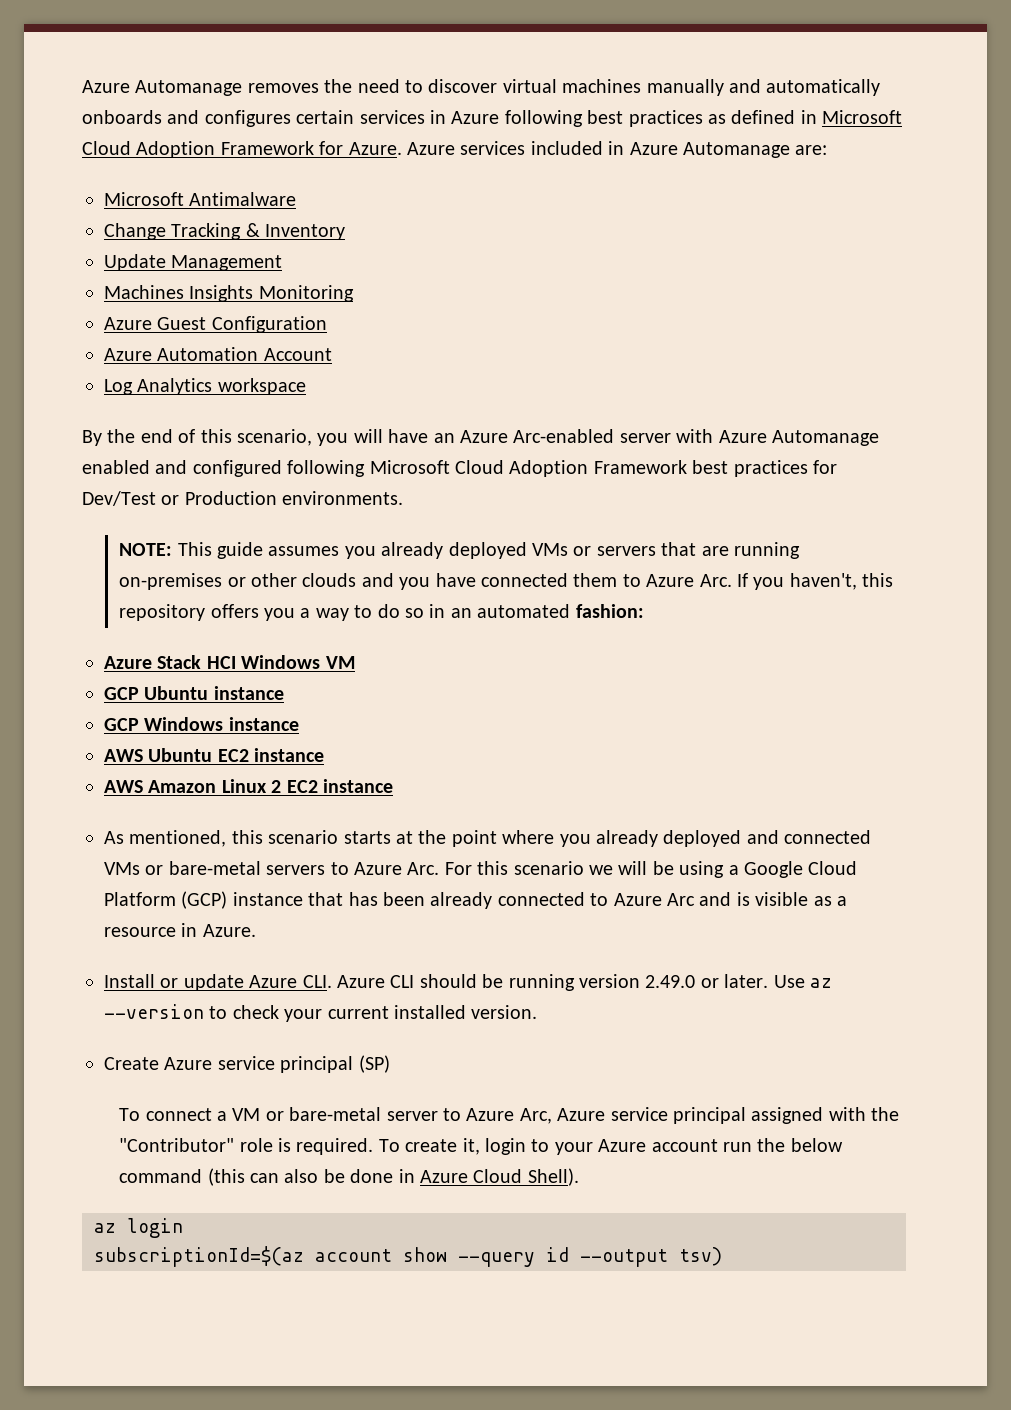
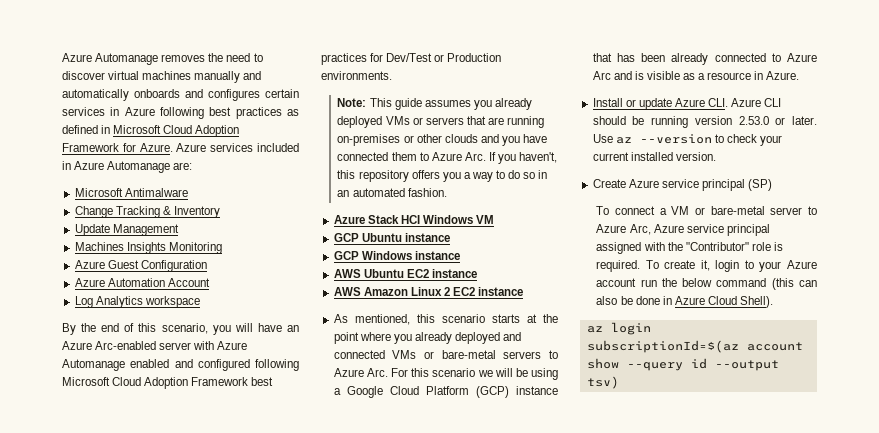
[119,543,173,556] NOTE: -> [337,98,367,107] Note:
[575,604,644,618] fashion: -> [407,188,447,197] fashion.
[645,975,696,988] 2.49.0 -> [738,116,769,125] 2.53.0

